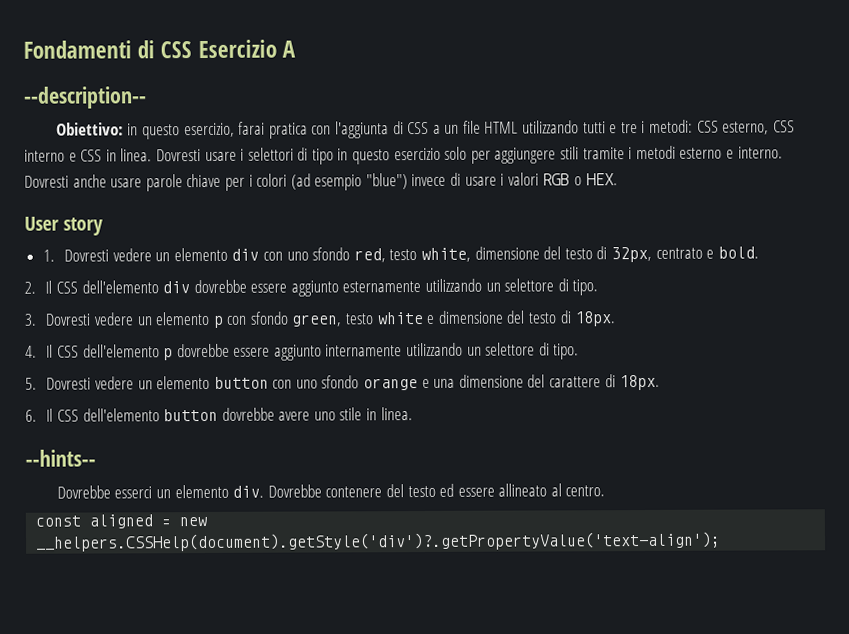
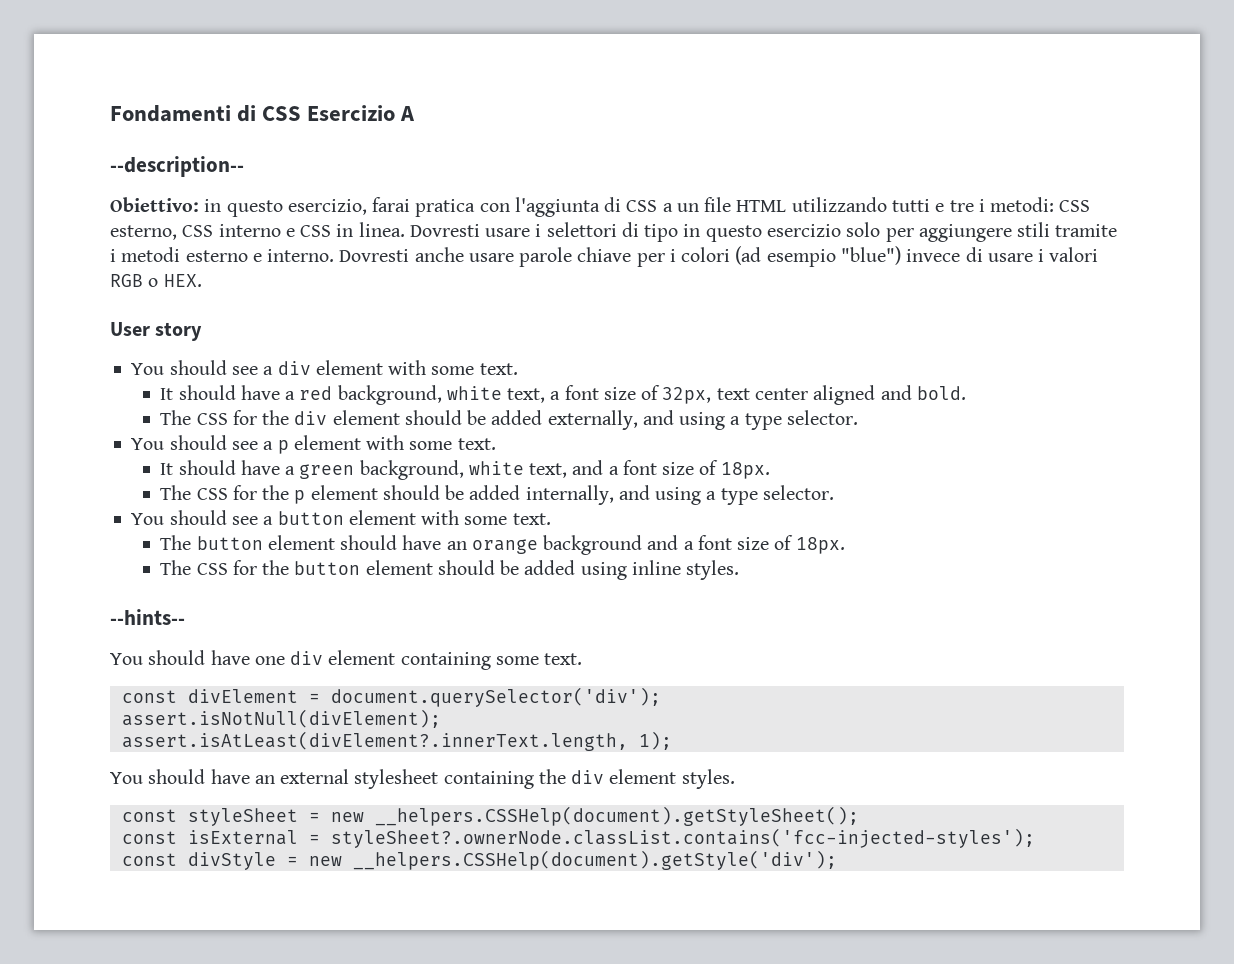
[42,246,759,263] [24,278,599,297] [24,310,617,328] [25,342,580,361] [25,374,661,391] [25,407,413,422] [25,449,96,467] [56,483,606,499] [35,514,208,529] [35,531,722,552] 1. Dovresti vedere un elemento div con uno sfondo red, testo white, dimensione del testo di 32px, centrato e bold. // 2. Il CSS dell'elemento div dovrebbe essere aggiunto esternamente utilizzando un selettore di tipo. // 3. Dovresti vedere un elemento p con sfondo green, testo white e dimensione del testo di 18px. // 4. Il CSS dell'elemento p dovrebbe essere aggiunto internamente utilizzando un selettore di tipo. // 5. Dovresti vedere un elemento button con uno sfondo orange e una dimensione del carattere di 18px. // 6. Il CSS dell'elemento button dovrebbe avere uno stile in linea. // --hints-- // Dovrebbe esserci un elemento div. Dovrebbe contenere del testo ed essere allineato al centro. // const aligned = new __helpers.CSSHelp(document).getStyle('div')?.getPropertyValue('text-align'); -> [131,360,518,375] [160,385,966,405] [160,410,859,430] [131,435,496,454] [160,460,770,480] [160,485,835,505] [131,510,551,525] [160,535,845,555] [160,560,740,580] [110,609,185,625] [110,650,583,670] [121,687,661,707] [121,709,441,728] [121,731,672,751] [110,769,735,789] [121,806,859,826] [121,828,1035,848] [121,850,837,870] You should see a div element with some text. // It should have a red background, white text, a font size of 32px, text center aligned and bold. // The CSS for the div element should be added externally, and using a type selector. // You should see a p element with some text. // It should have a green background, white text, and a font size of 18px. // The CSS for the p element should be added internally, and using a type selector. // You should see a button element with some text. // The button element should have an orange background and a font size of 18px. // The CSS for the button element should be added using inline styles. // --hints-- // You should have one div element containing some text. // const divElement = document.querySelector('div'); // assert.isNotNull(divElement); // assert.isAtLeast(divElement?.innerText.length, 1); // You should have an external stylesheet containing the div element styles. // const styleSheet = new __helpers.CSSHelp(document).getStyleSheet(); // const isExternal = styleSheet?.ownerNode.classList.contains('fcc-injected-styles'); // const divStyle = new __helpers.CSSHelp(document).getStyle('div');

